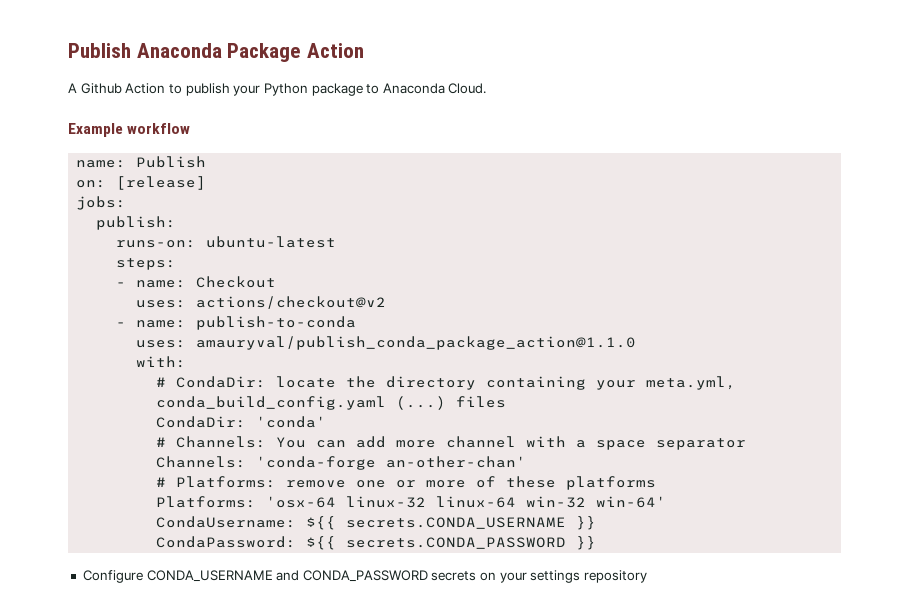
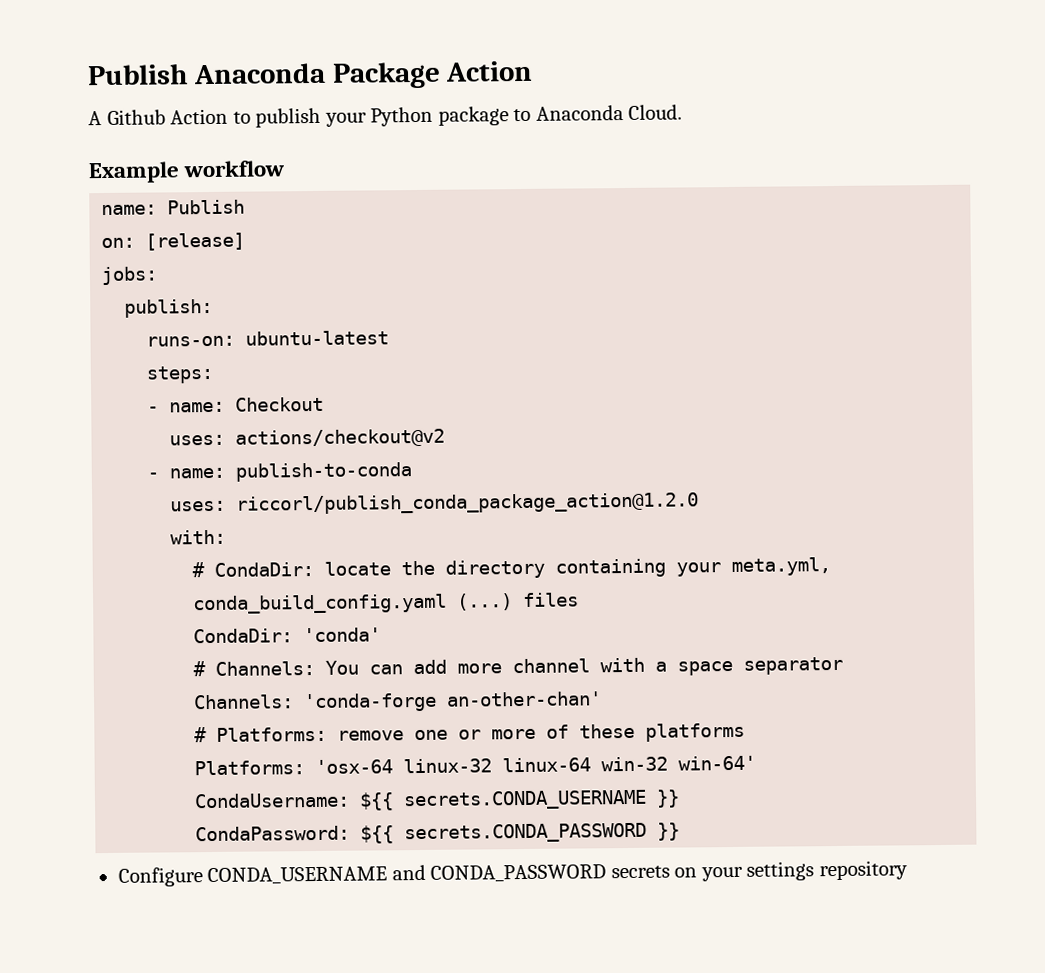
[196,336,637,350] amauryval/publish_conda_package_action@1.1.0 -> [236,492,700,515] riccorl/publish_conda_package_action@1.2.0

